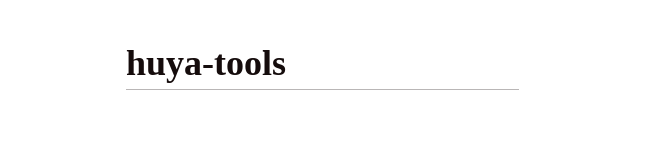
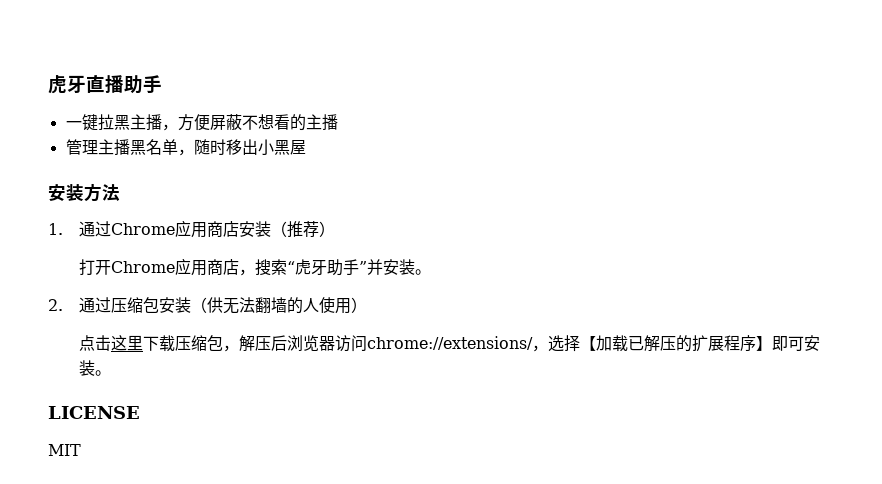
[126,50,286,83] huya-tools -> [48,75,162,94] [65,114,338,131] [65,139,306,156] [48,183,120,202] [48,220,336,238] [79,258,432,276] [48,297,368,314] [79,335,821,352] [79,360,112,376] [48,406,140,419] [48,444,81,456] 虎牙直播助手 // 一键拉黑主播，方便屏蔽不想看的主播 // 管理主播黑名单，随时移出小黑屋 // 安装方法 // 1.通过Chrome应用商店安装（推荐） // 打开Chrome应用商店，搜索“虎牙助手”并安装。 // 2.通过压缩包安装（供无法翻墙的人使用） // 点击这里下载压缩包，解压后浏览器访问chrome://extensions/，选择【加载已解压的扩展程序】即可安装。 // LICENSE // MIT

